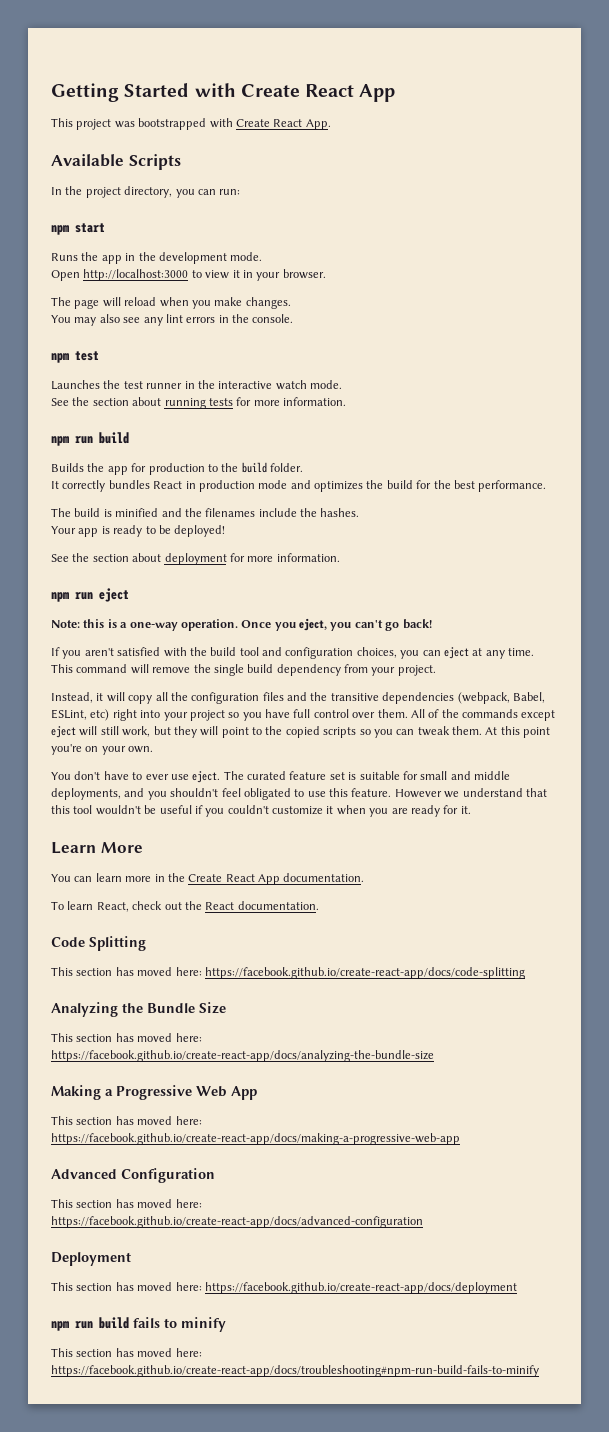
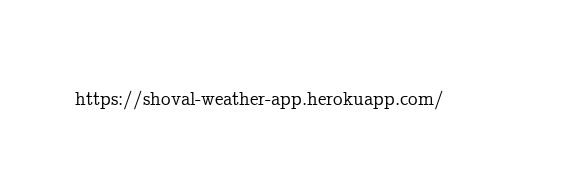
[51,83,396,102] [51,118,331,130] [51,154,181,170] [51,186,241,198] [51,223,105,235] [51,252,263,264] [51,269,326,281] [51,297,291,309] [51,314,294,326] [51,351,99,363] [51,380,342,390] [51,397,346,409] [51,432,129,446] [51,462,303,475] [51,480,547,492] [51,508,360,517] [51,525,226,537] [51,553,340,565] [51,588,129,602] [51,618,432,631] [51,647,534,659] [51,664,436,676] [51,692,545,704] [51,709,556,721] [51,726,551,738] [51,744,154,755] [51,771,510,783] [51,788,547,800] [51,805,471,817] [51,842,143,854] [51,873,365,885] [51,901,319,912] [51,936,146,951] [51,967,525,979] [51,1002,226,1017] [51,1033,202,1042] [51,1050,434,1062] [51,1085,257,1100] [51,1116,202,1125] [51,1133,460,1145] [51,1168,215,1183] [51,1199,202,1208] [51,1216,423,1228] [51,1252,131,1266] [51,1282,517,1294] [51,1317,226,1332] [51,1348,202,1357] [51,1365,539,1377] Getting Started with Create React App // This project was bootstrapped with Create React App. // Available Scripts // In the project directory, you can run: // npm start // Runs the app in the development mode. // Open http://localhost:3000 to view it in your browser. // The page will reload when you make changes. // You may also see any lint errors in the console. // npm test // Launches the test runner in the interactive watch mode. // See the section about running tests for more information. // npm run build // Builds the app for production to the build folder. // It correctly bundles React in production mode and optimizes the build for the best performance. // The build is minified and the filenames include the hashes. // Your app is ready to be deployed! // See the section about deployment for more information. // npm run eject // Note: this is a one-way operation. Once you eject, you can't go back! // If you aren't satisfied with the build tool and configuration choices, you can eject at any time. This command will remove the single build dependency from your project. // Instead, it will copy all the configuration files and the transitive dependencies (webpack, Babel, ESLint, etc) right into your project so you have full control over them. All of the commands except eject will still work, but they will point to the copied scripts so you can tweak them. At this point you're on your own. // You don't have to ever use eject. The curated feature set is suitable for small and middle deployments, and you shouldn't feel obligated to use this feature. However we understand that this tool wouldn't be useful if you couldn't customize it when you are ready for it. // Learn More // You can learn more in the Create React App documentation. // To learn React, check out the React documentation. // Code Splitting // This section has moved here: https://facebook.github.io/create-react-app/docs/code-splitting // Analyzing the Bundle Size // This section has moved here: https://facebook.github.io/create-react-app/docs/analyzing-the-bundle-size // Making a Progressive Web App // This section has moved here: https://facebook.github.io/create-react-app/docs/making-a-progressive-web-app // Advanced Configuration // This section has moved here: https://facebook.github.io/create-react-app/docs/advanced-configuration // Deployment // This section has moved here: https://facebook.github.io/create-react-app/docs/deployment // npm run build fails to minify // This section has moved here: https://facebook.github.io/create-react-app/docs/troubleshooting#npm-run-build-fails-to-minify -> [75,90,444,110] https://shoval-weather-app.herokuapp.com/

